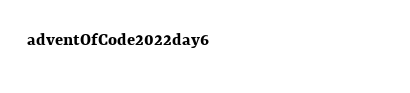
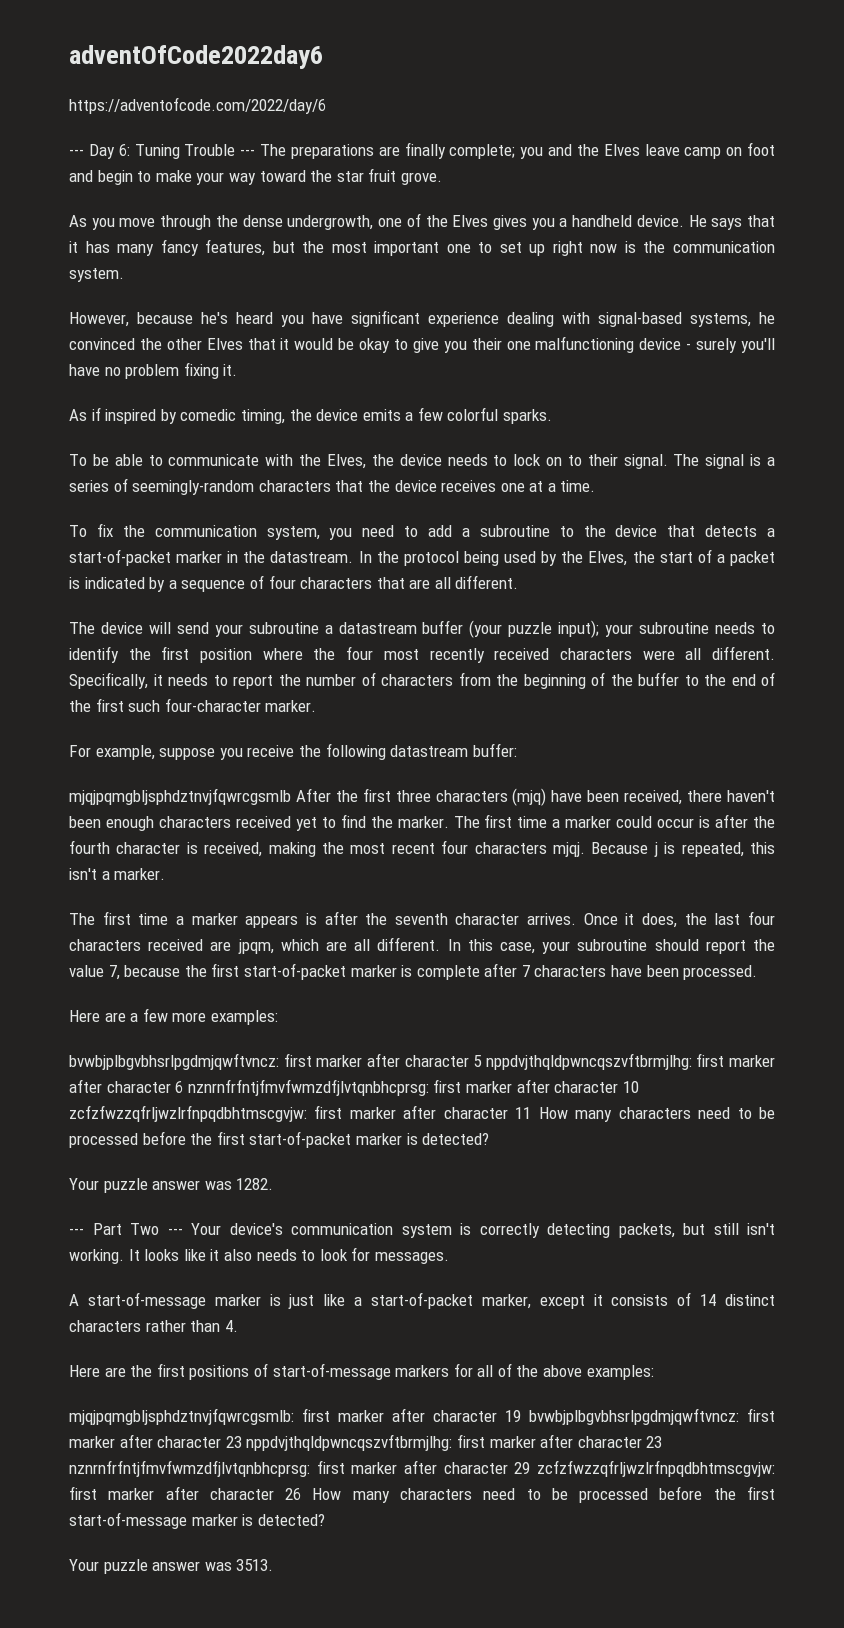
(209, 40) none -> [69,97,326,114] [69,142,776,159] [69,168,442,185] [69,213,775,230] [69,239,775,256] [69,268,124,282] [69,310,775,327] [69,336,776,353] [69,362,238,379] [69,407,553,424] [69,454,776,469] [69,478,596,495] [69,523,775,540] [69,549,776,566] [69,575,519,592] [69,620,775,638] [69,646,775,663] [69,672,775,689] [69,698,317,712] [69,743,517,760] [69,788,775,806] [69,814,776,831] [69,840,775,857] [69,868,166,880] [69,911,775,928] [69,937,775,954] [69,963,758,980] [69,1008,278,1025] [69,1053,775,1070] [69,1079,639,1096] [69,1105,775,1122] [69,1131,490,1148] [69,1178,274,1193] [69,1223,775,1238] [69,1247,449,1264] [69,1292,776,1309] [69,1320,238,1332] [69,1363,654,1380] [69,1408,775,1425] [69,1434,663,1451] [69,1460,776,1477] [69,1486,776,1503] [69,1512,325,1529] [69,1559,274,1574] // https://adventofcode.com/2022/day/6 // --- Day 6: Tuning Trouble --- The preparations are finally complete; you and the Elves leave camp on foot and begin to make your way toward the star fruit grove. // As you move through the dense undergrowth, one of the Elves gives you a handheld device. He says that it has many fancy features, but the most important one to set up right now is the communication system. // However, because he's heard you have significant experience dealing with signal-based systems, he convinced the other Elves that it would be okay to give you their one malfunctioning device - surely you'll have no problem fixing it. // As if inspired by comedic timing, the device emits a few colorful sparks. // To be able to communicate with the Elves, the device needs to lock on to their signal. The signal is a series of seemingly-random characters that the device receives one at a time. // To fix the communication system, you need to add a subroutine to the device that detects a start-of-packet marker in the datastream. In the protocol being used by the Elves, the start of a packet is indicated by a sequence of four characters that are all different. // The device will send your subroutine a datastream buffer (your puzzle input); your subroutine needs to identify the first position where the four most recently received characters were all different. Specifically, it needs to report the number of characters from the beginning of the buffer to the end of the first such four-character marker. // For example, suppose you receive the following datastream buffer: // mjqjpqmgbljsphdztnvjfqwrcgsmlb After the first three characters (mjq) have been received, there haven't been enough characters received yet to find the marker. The first time a marker could occur is after the fourth character is received, making the most recent four characters mjqj. Because j is repeated, this isn't a marker. // The first time a marker appears is after the seventh character arrives. Once it does, the last four characters received are jpqm, which are all different. In this case, your subroutine should report the value 7, because the first start-of-packet marker is complete after 7 characters have been processed. // Here are a few more examples: // bvwbjplbgvbhsrlpgdmjqwftvncz: first marker after character 5 nppdvjthqldpwncqszvftbrmjlhg: first marker after character 6 nznrnfrfntjfmvfwmzdfjlvtqnbhcprsg: first marker after character 10 zcfzfwzzqfrljwzlrfnpqdbhtmscgvjw: first marker after character 11 How many characters need to be processed before the first start-of-packet marker is detected? // Your puzzle answer was 1282. // --- Part Two --- Your device's communication system is correctly detecting packets, but still isn't working. It looks like it also needs to look for messages. // A start-of-message marker is just like a start-of-packet marker, except it consists of 14 distinct characters rather than 4. // Here are the first positions of start-of-message markers for all of the above examples: // mjqjpqmgbljsphdztnvjfqwrcgsmlb: first marker after character 19 bvwbjplbgvbhsrlpgdmjqwftvncz: first marker after character 23 nppdvjthqldpwncqszvftbrmjlhg: first marker after character 23 nznrnfrfntjfmvfwmzdfjlvtqnbhcprsg: first marker after character 29 zcfzfwzzqfrljwzlrfnpqdbhtmscgvjw: first marker after character 26 How many characters need to be processed before the first start-of-message marker is detected? // Your puzzle answer was 3513.

